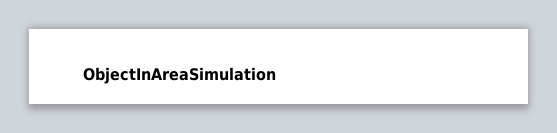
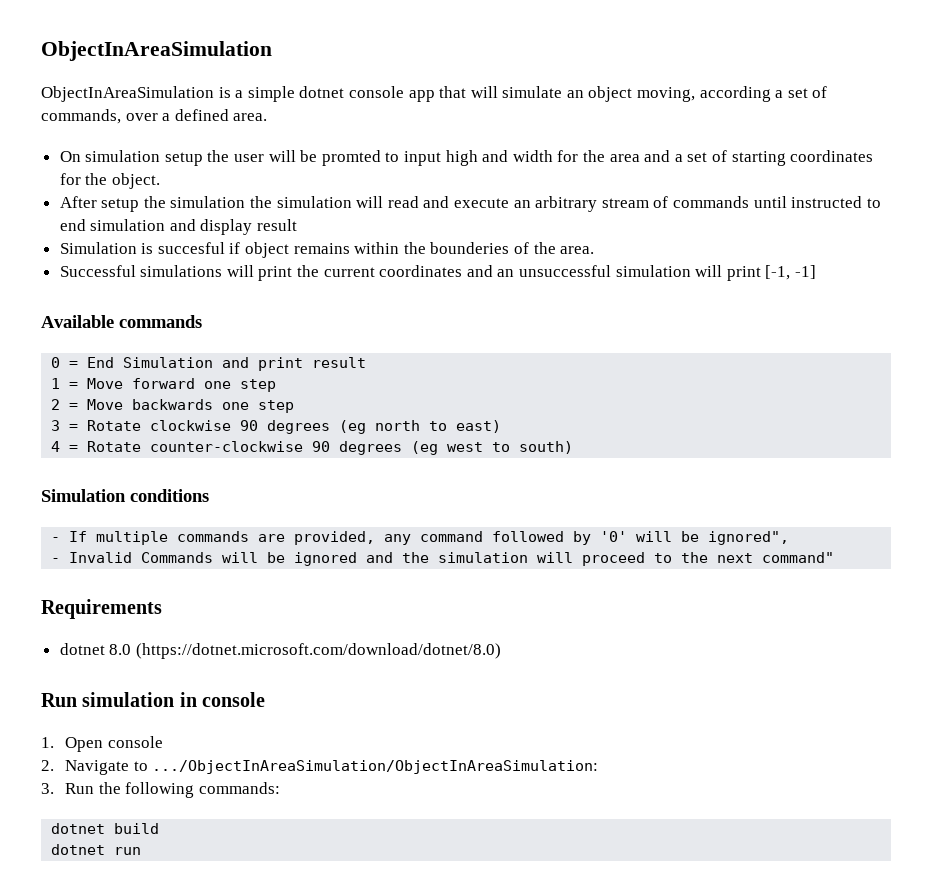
[83,67,276,84] ObjectInAreaSimulation -> [41,41,272,61] [41,86,828,102] [41,109,268,124] [59,150,874,166] [59,173,160,189] [59,196,881,212] [59,219,298,235] [59,242,595,258] [59,265,816,281] [41,315,202,328] [51,357,367,371] [51,378,277,392] [51,399,295,413] [51,420,502,434] [51,441,574,455] [41,489,209,502] [51,531,790,545] [51,552,835,566] [41,599,162,619] [59,643,501,659] [41,692,266,707] [41,736,163,752] [41,760,599,775] [41,782,280,798] [51,823,160,834] [51,844,142,855] ObjectInAreaSimulation // ObjectInAreaSimulation is a simple dotnet console app that will simulate an object moving, according a set of commands, over a defined area. // On simulation setup the user will be promted to input high and width for the area and a set of starting coordinates for the object. // After setup the simulation the simulation will read and execute an arbitrary stream of commands until instructed to end simulation and display result // Simulation is succesful if object remains within the bounderies of the area. // Successful simulations will print the current coordinates and an unsuccessful simulation will print [-1, -1] // Available commands // 0 = End Simulation and print result // 1 = Move forward one step // 2 = Move backwards one step // 3 = Rotate clockwise 90 degrees (eg north to east) // 4 = Rotate counter-clockwise 90 degrees (eg west to south) // Simulation conditions // - If multiple commands are provided, any command followed by '0' will be ignored", // - Invalid Commands will be ignored and the simulation will proceed to the next command" // Requirements // dotnet 8.0 (https://dotnet.microsoft.com/download/dotnet/8.0) // Run simulation in console // 1. Open console // 2. Navigate to .../ObjectInAreaSimulation/ObjectInAreaSimulation: // 3. Run the following commands: // dotnet build // dotnet run

